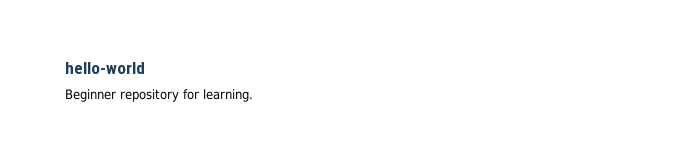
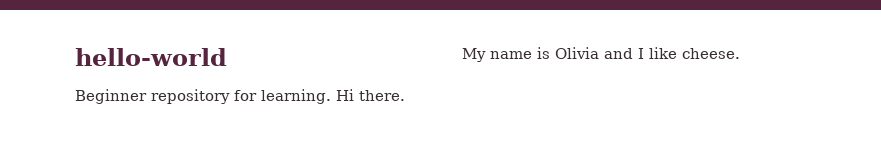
(253, 95) none -> [336,89,405,101] [462,47,740,62] Hi there. My name is Olivia and I like cheese.

